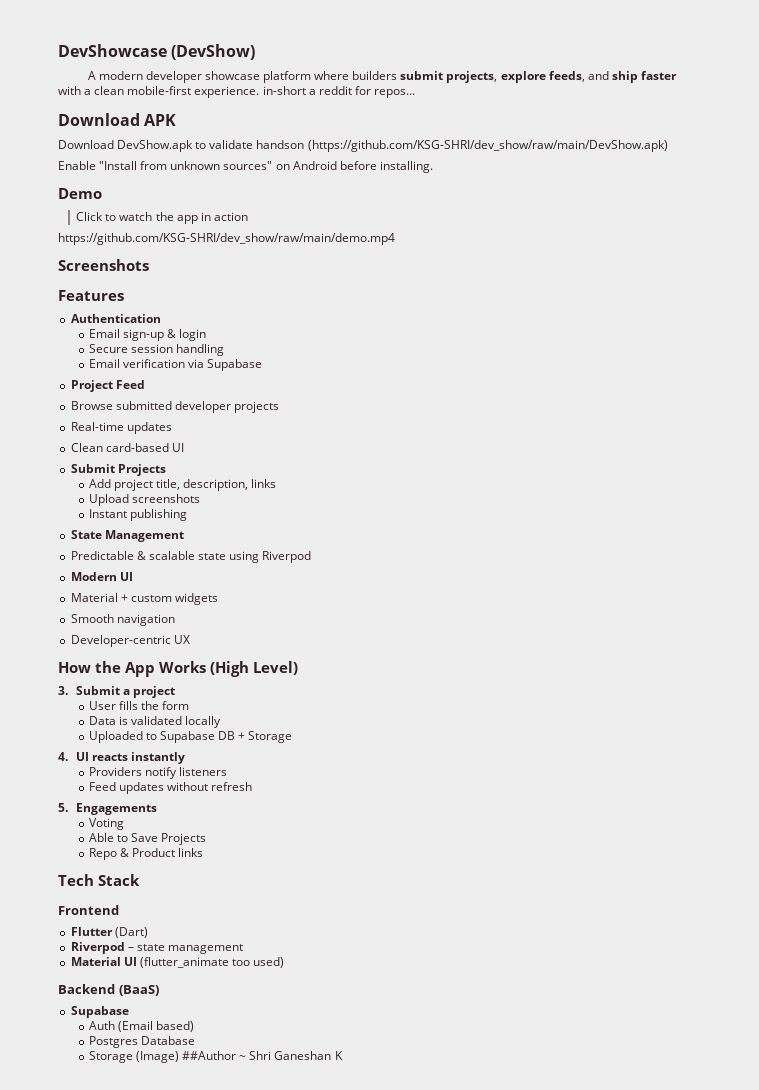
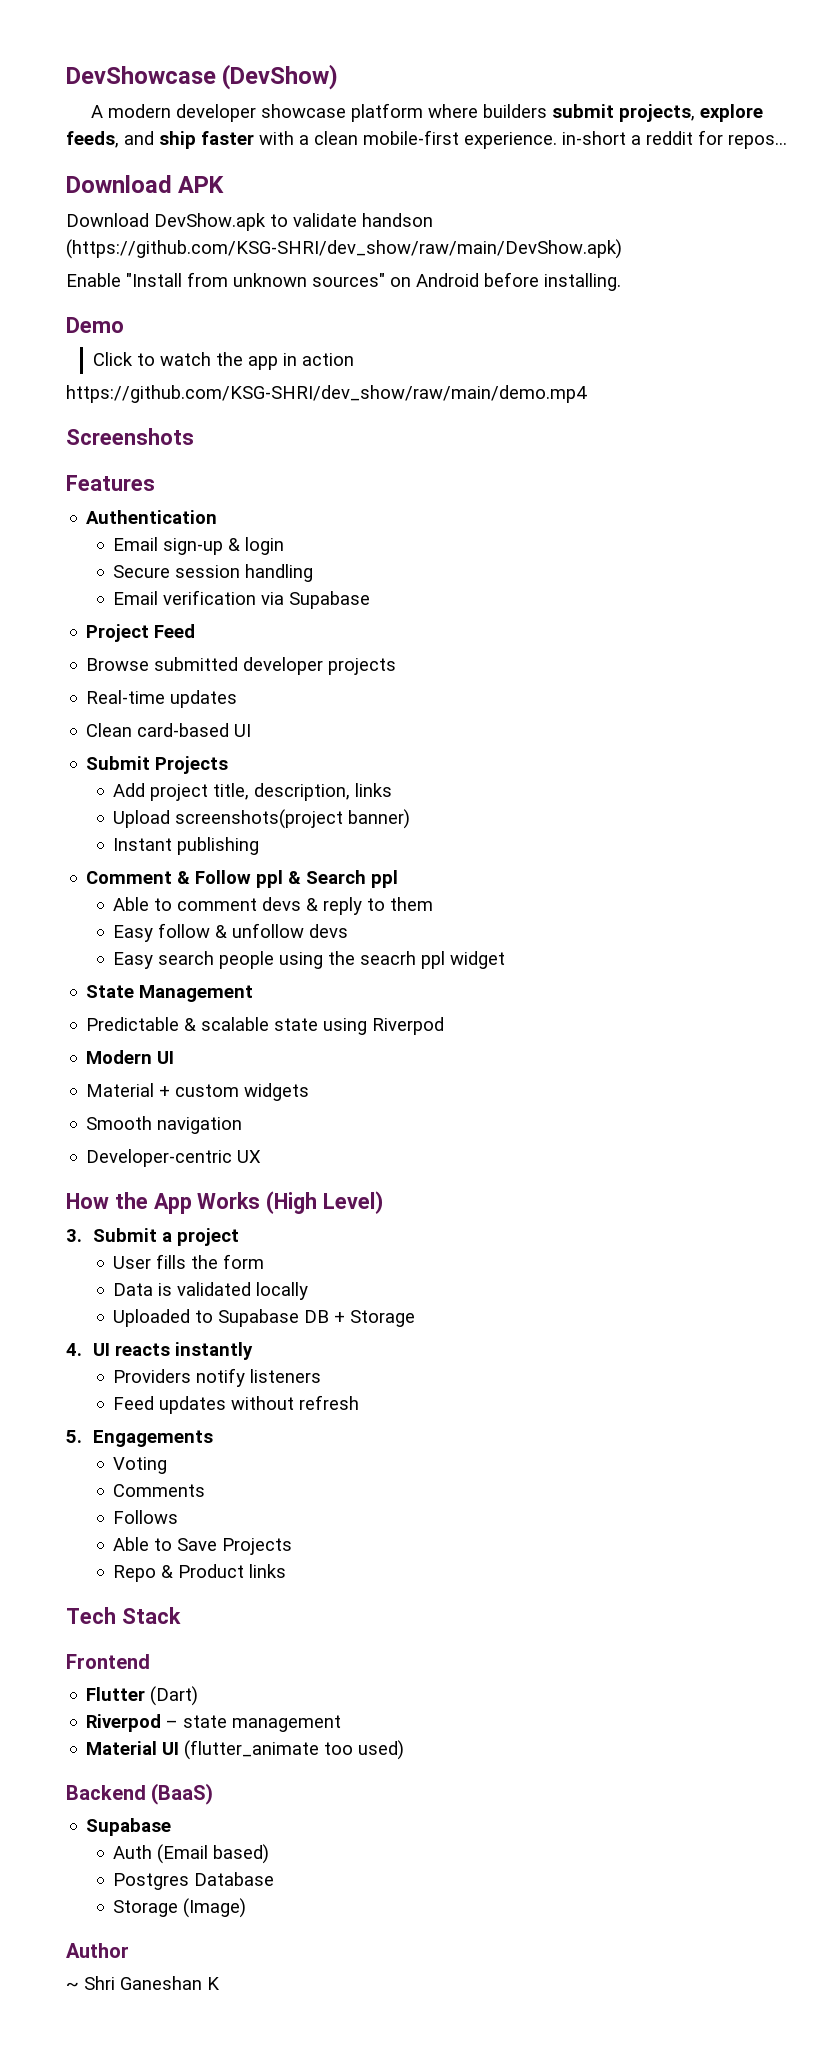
[131,494,200,503] screenshots -> [175,809,411,829] screenshots(project banner)
(187, 515) none -> [86,870,399,888] [113,897,434,915] [113,923,349,942] [113,951,506,969] // Comment & Follow ppl & Search ppl // Able to comment devs & reply to them // Easy follow & unfollow devs // Easy search people using the seacrh ppl widget
(124, 824) none -> [113,1484,206,1497] [113,1510,179,1524] // Comments // Follows
[182,1051,237,1060] ##Author -> [66,1943,129,1958] // Author //

